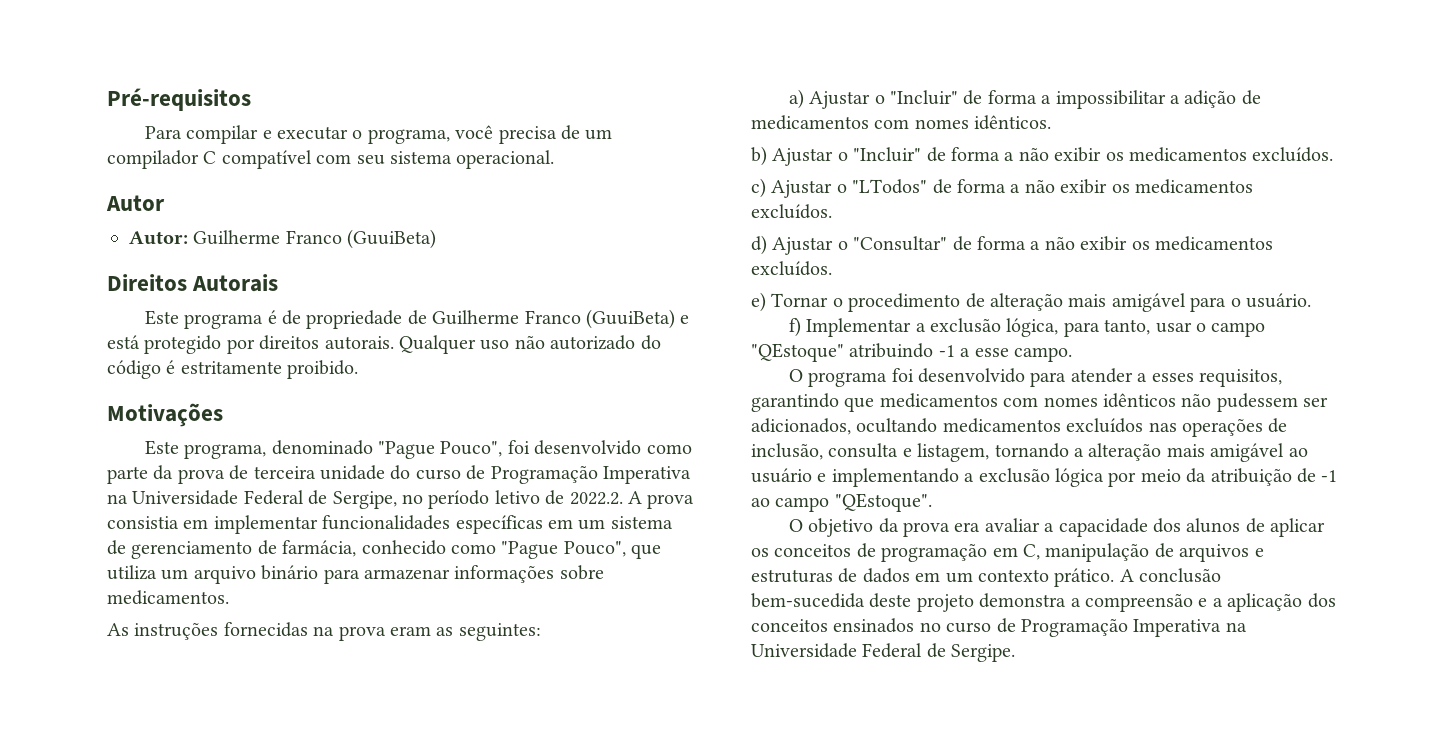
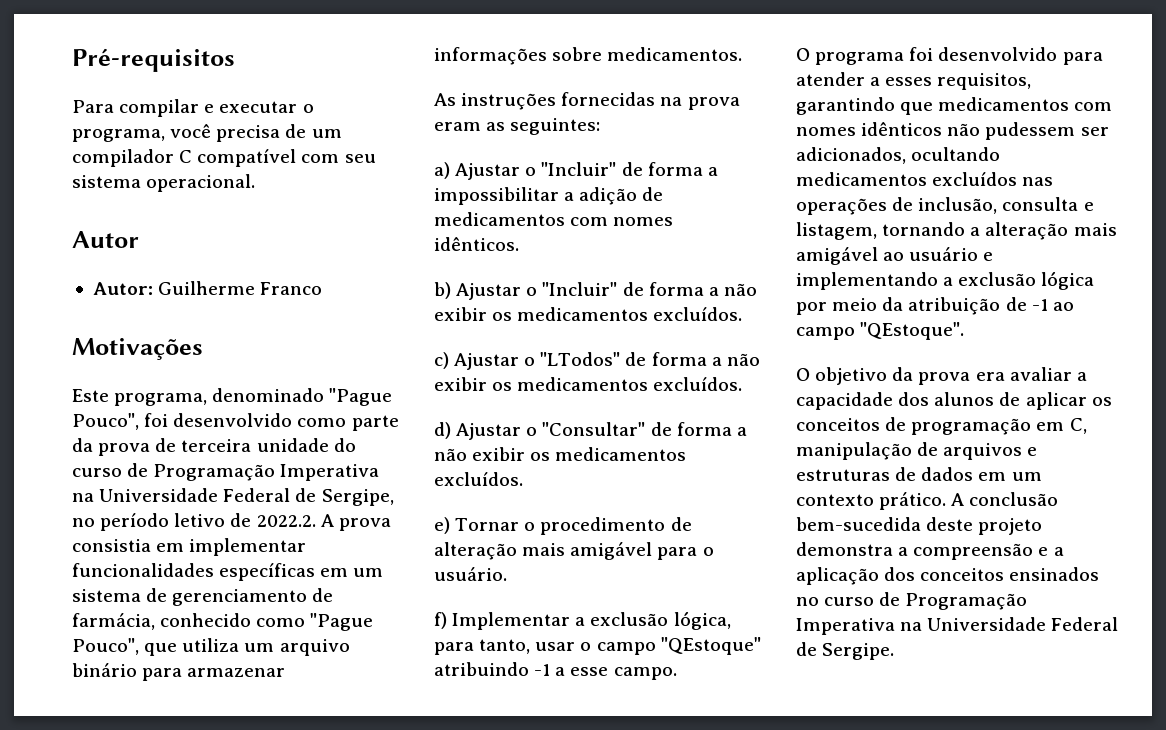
[347,229,437,249] [107,274,279,292] [144,309,690,329] [107,335,661,354] [107,360,359,379] (GuuiBeta) // Direitos Autorais // Este programa é de propriedade de Guilherme Franco (GuuiBeta) e está protegido por direitos autorais. Qualquer uso não autorizado do código é estritamente proibido. -> (323, 288) none

